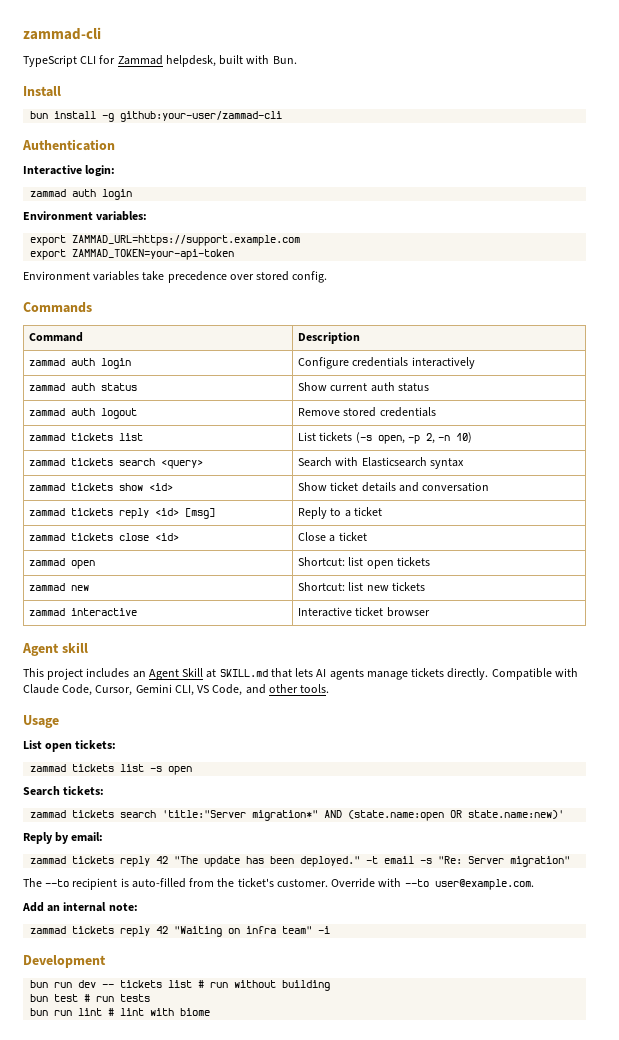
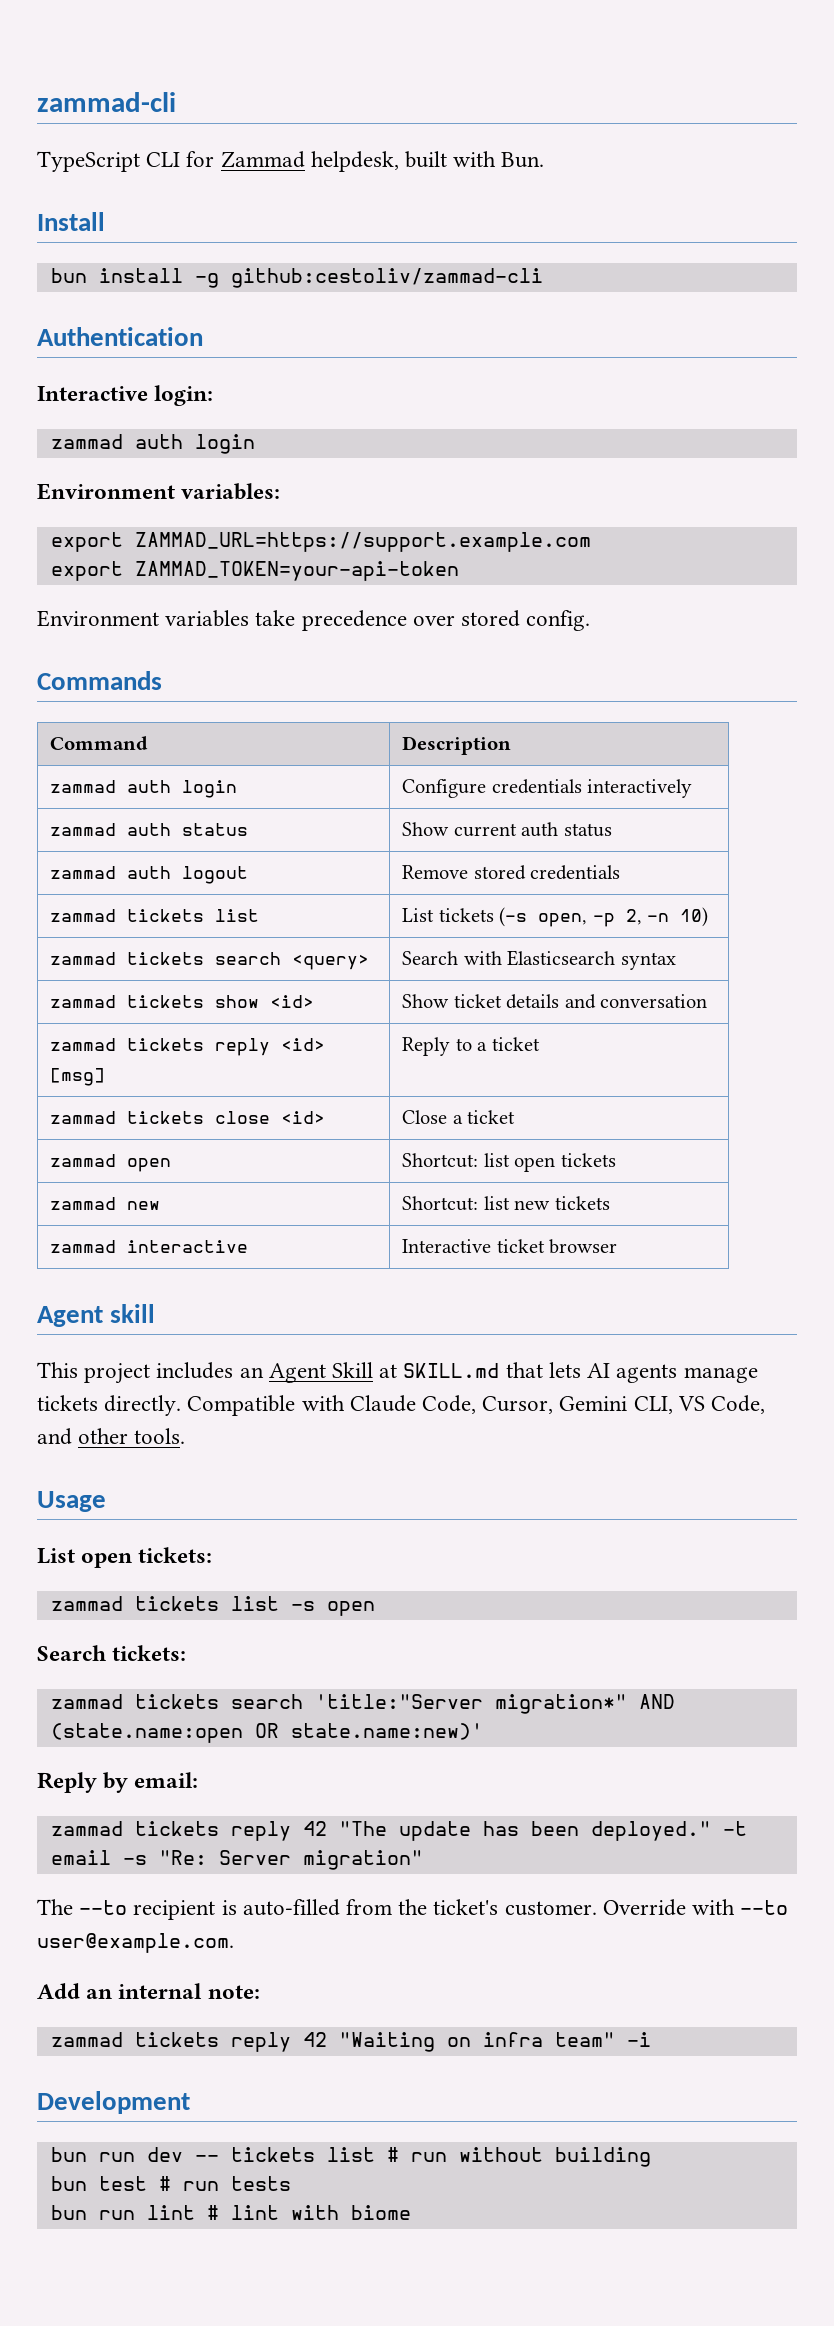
[120,111,283,122] github:your-user/zammad-cli -> [230,268,543,288] github:cestoliv/zammad-cli

